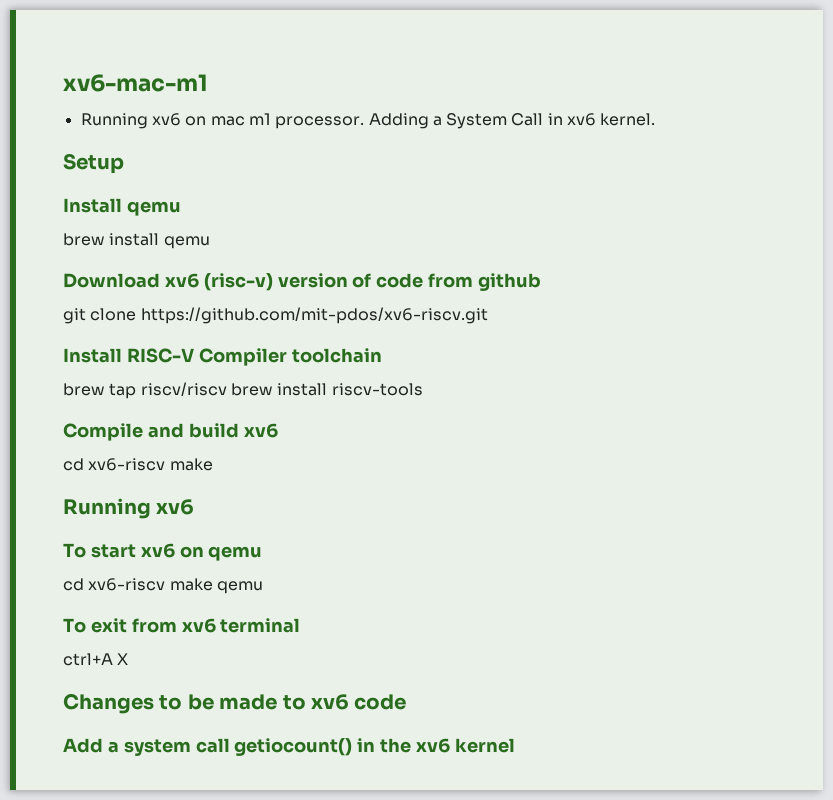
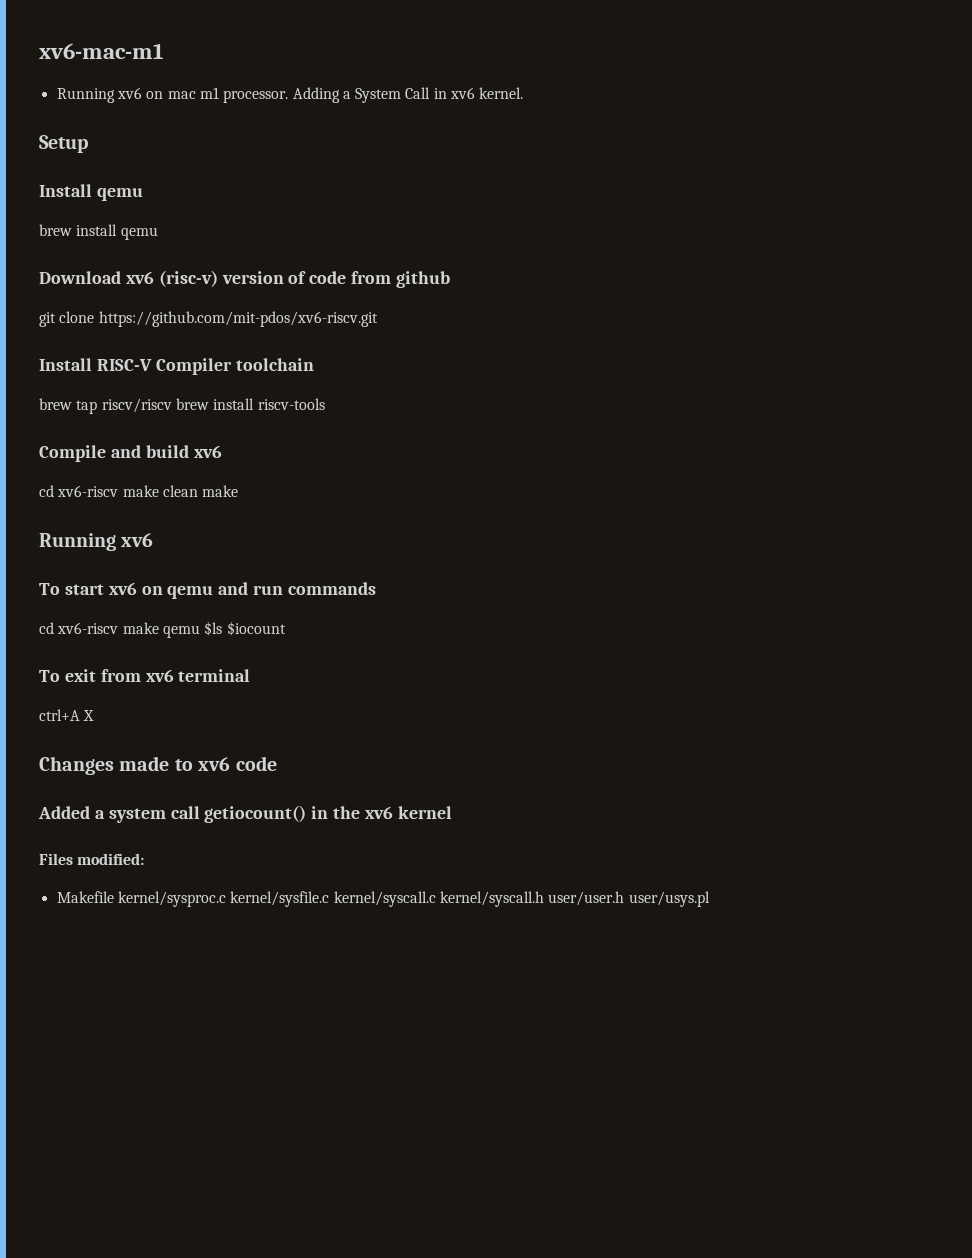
(213, 464) none -> [162,485,239,497] clean make
(263, 553) none -> [218,582,377,595] and run commands
(263, 587) none -> [204,621,286,636] $ls $iocount
[159,694,214,710] to be -> (114, 765) none
[63,738,103,753] Add -> [38,806,90,819] Added
(515, 745) none -> [39,853,145,865] [56,891,710,907] // Files modified: // Makefile kernel/sysproc.c kernel/sysfile.c kernel/syscall.c kernel/syscall.h user/user.h user/usys.pl

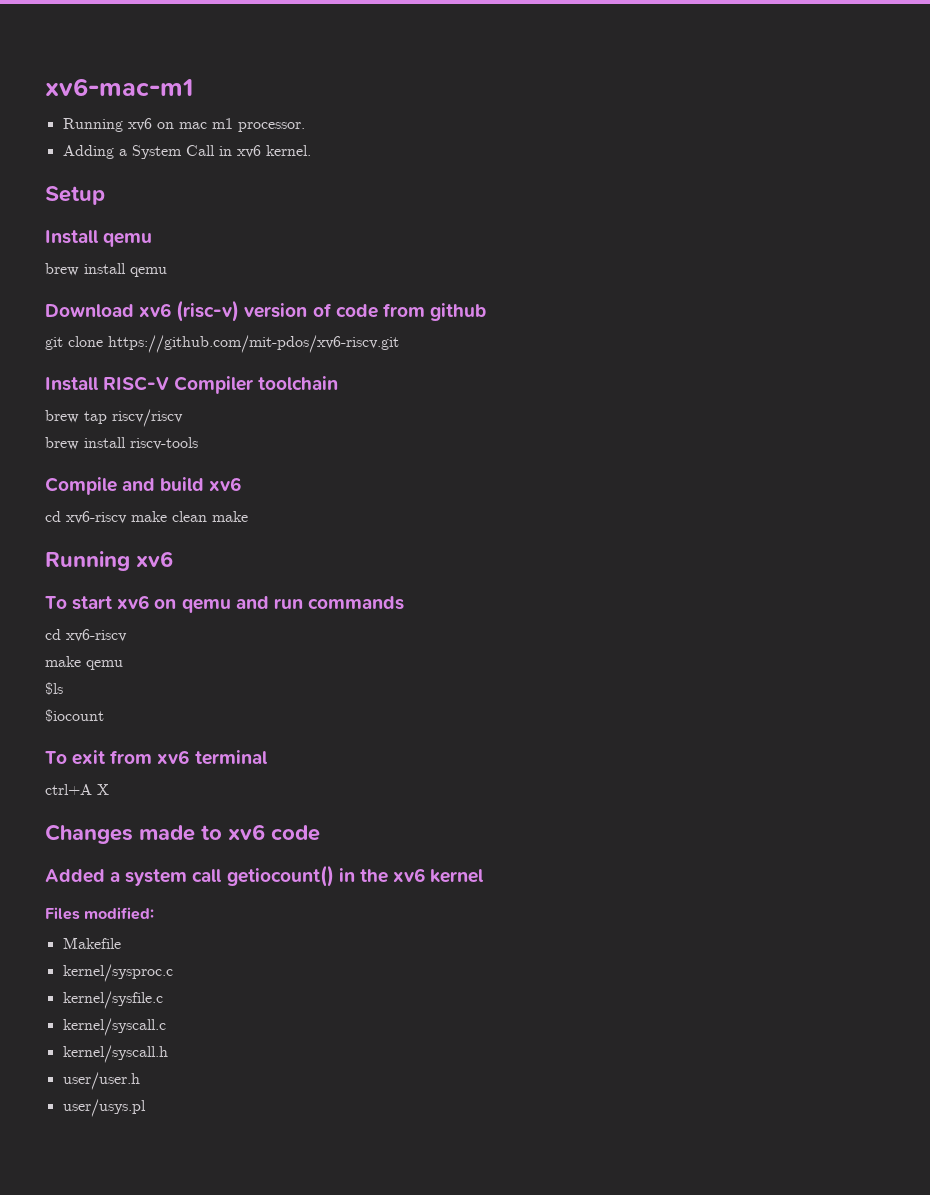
(289, 96) none -> (305, 127) //
(172, 405) none -> (183, 418) //
(119, 628) none -> (127, 635) //
(200, 631) none -> (123, 665) //
(223, 628) none -> (63, 688) //
(114, 897) none -> (121, 943) //
(226, 899) none -> (173, 973) //
(330, 899) none -> (163, 1000) //
(436, 899) none -> (166, 1027) //
(544, 899) none -> (168, 1054) //
(625, 898) none -> (140, 1081) //

